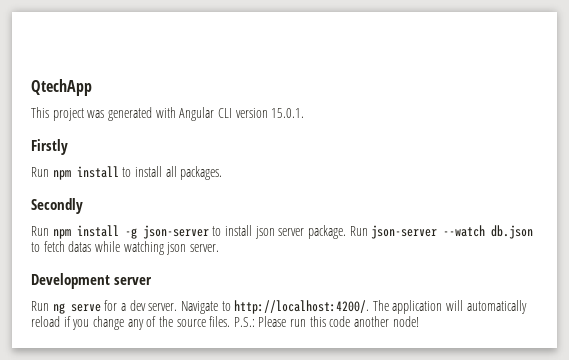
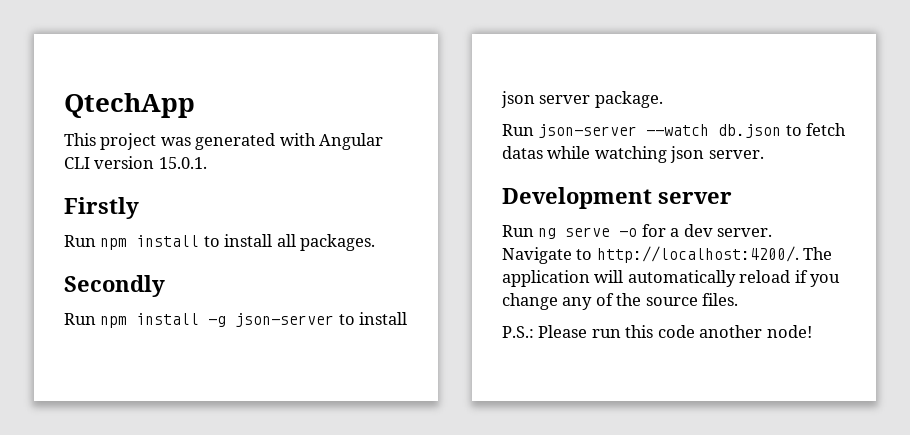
(346, 232) none -> (663, 99) //
(101, 308) none -> [619,228,638,237] -o
(231, 321) none -> (739, 299) //

